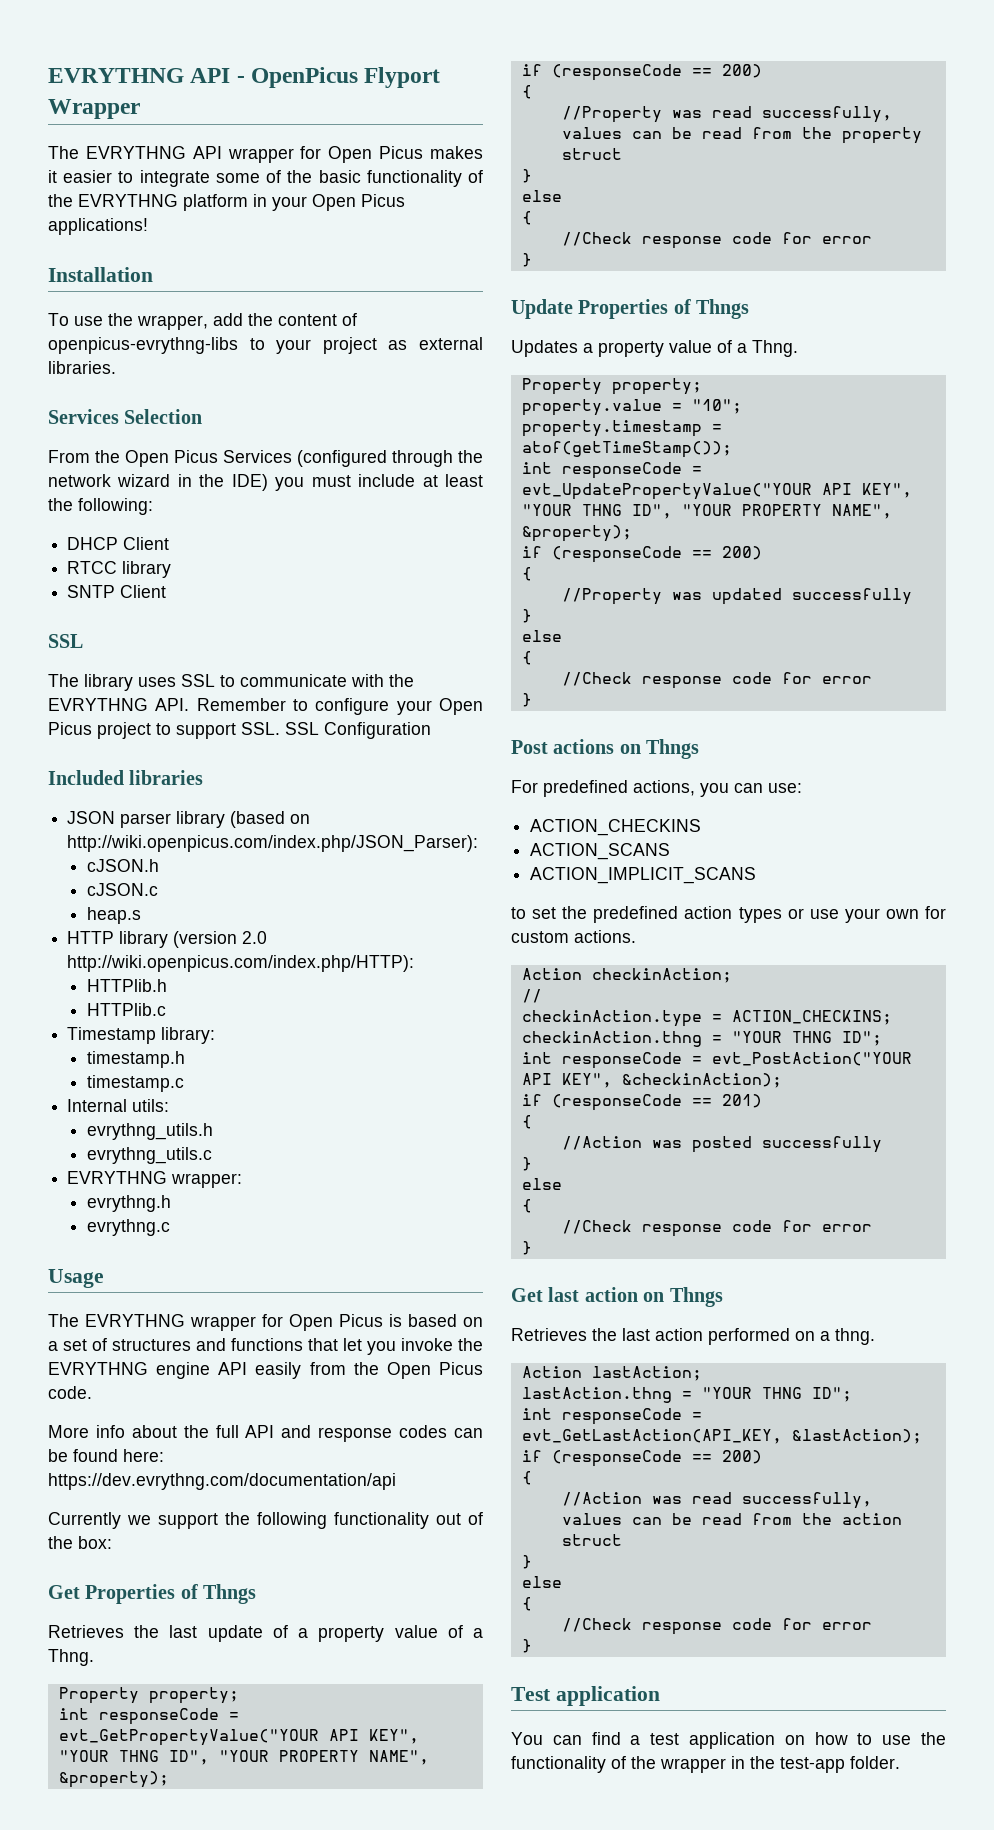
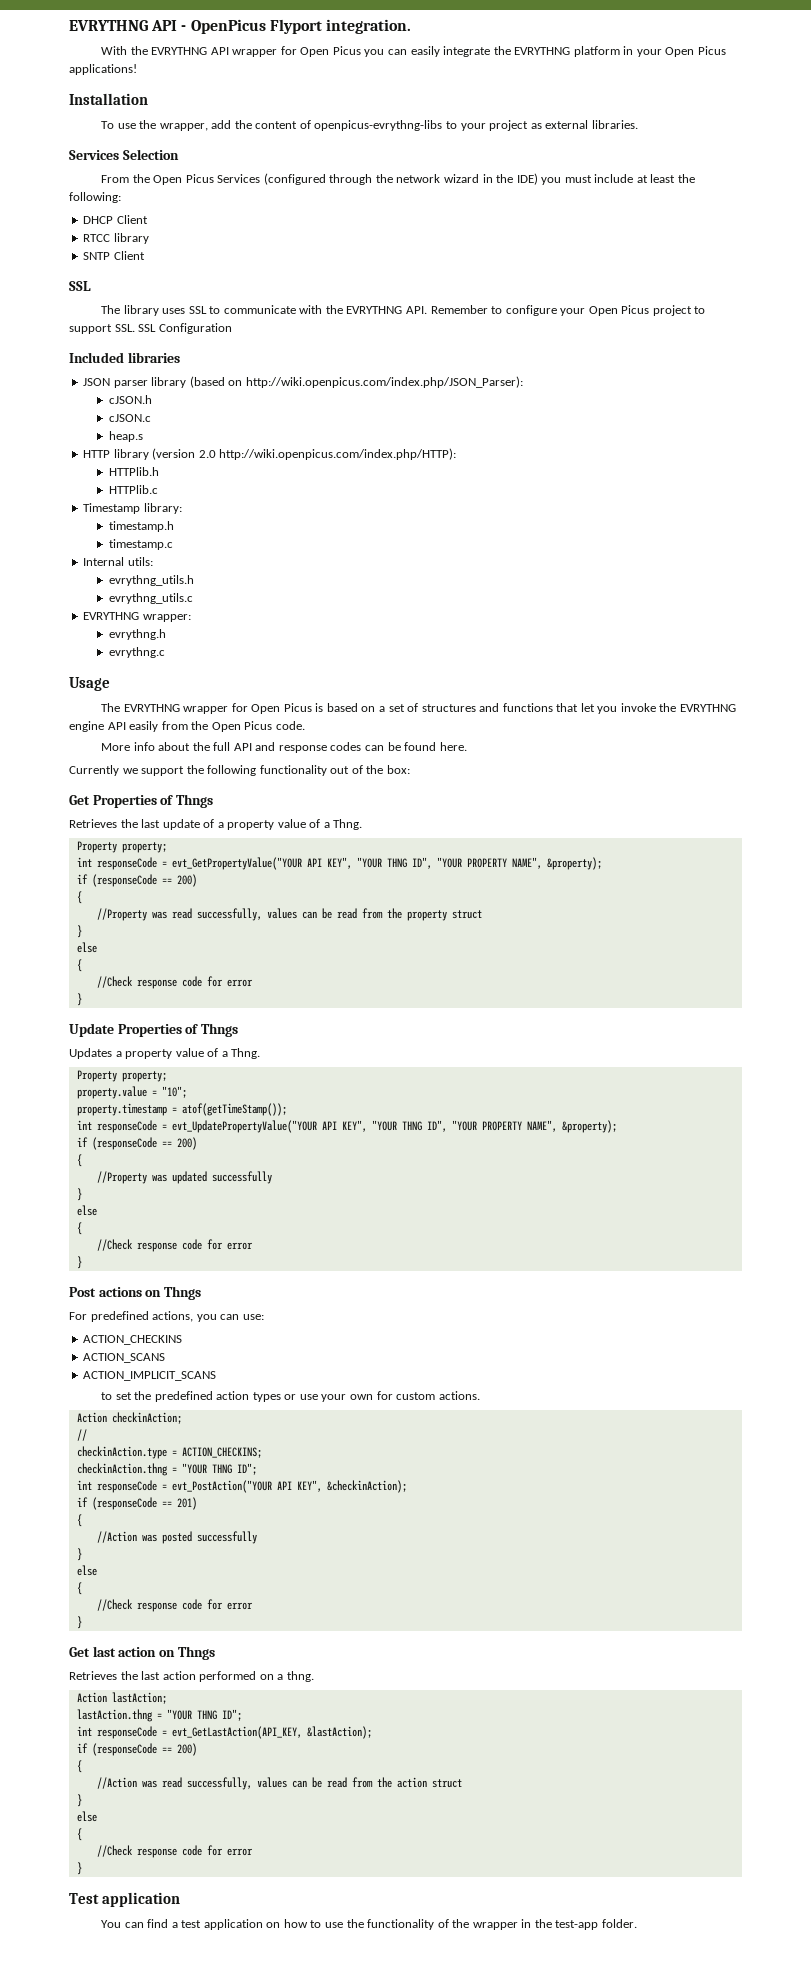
[48,99,140,119] [48,146,79,159] Wrapper // The -> [325,19,411,34] [101,46,148,55] integration. // With the
[429,146,483,159] [48,170,484,187] makes it easier to integrate some of the basic functionality of -> [364,46,491,57] you can easily integrate
[123,1449,164,1462] [48,1473,396,1490] here: https://dev.evrythng.com/documentation/api -> [439,742,467,751] here.

